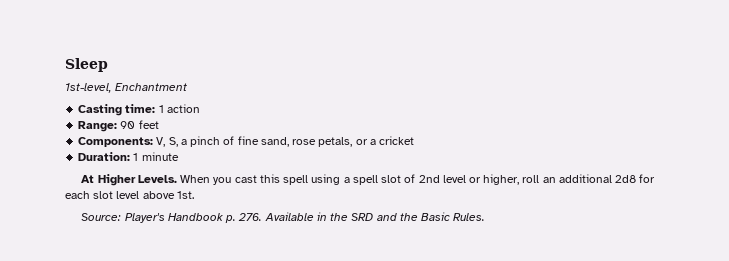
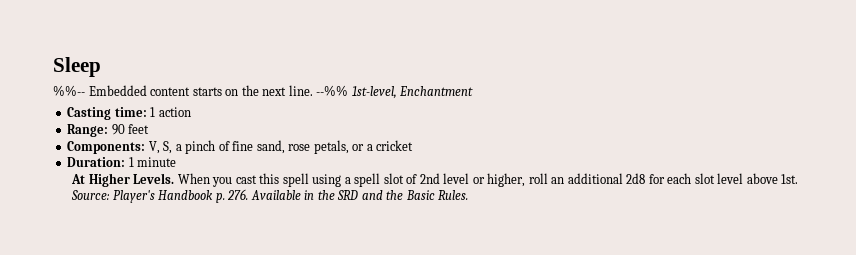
(108, 65) none -> [53,85,349,96] %%-- Embedded content starts on the next line. --%%

